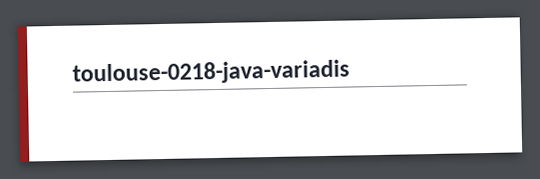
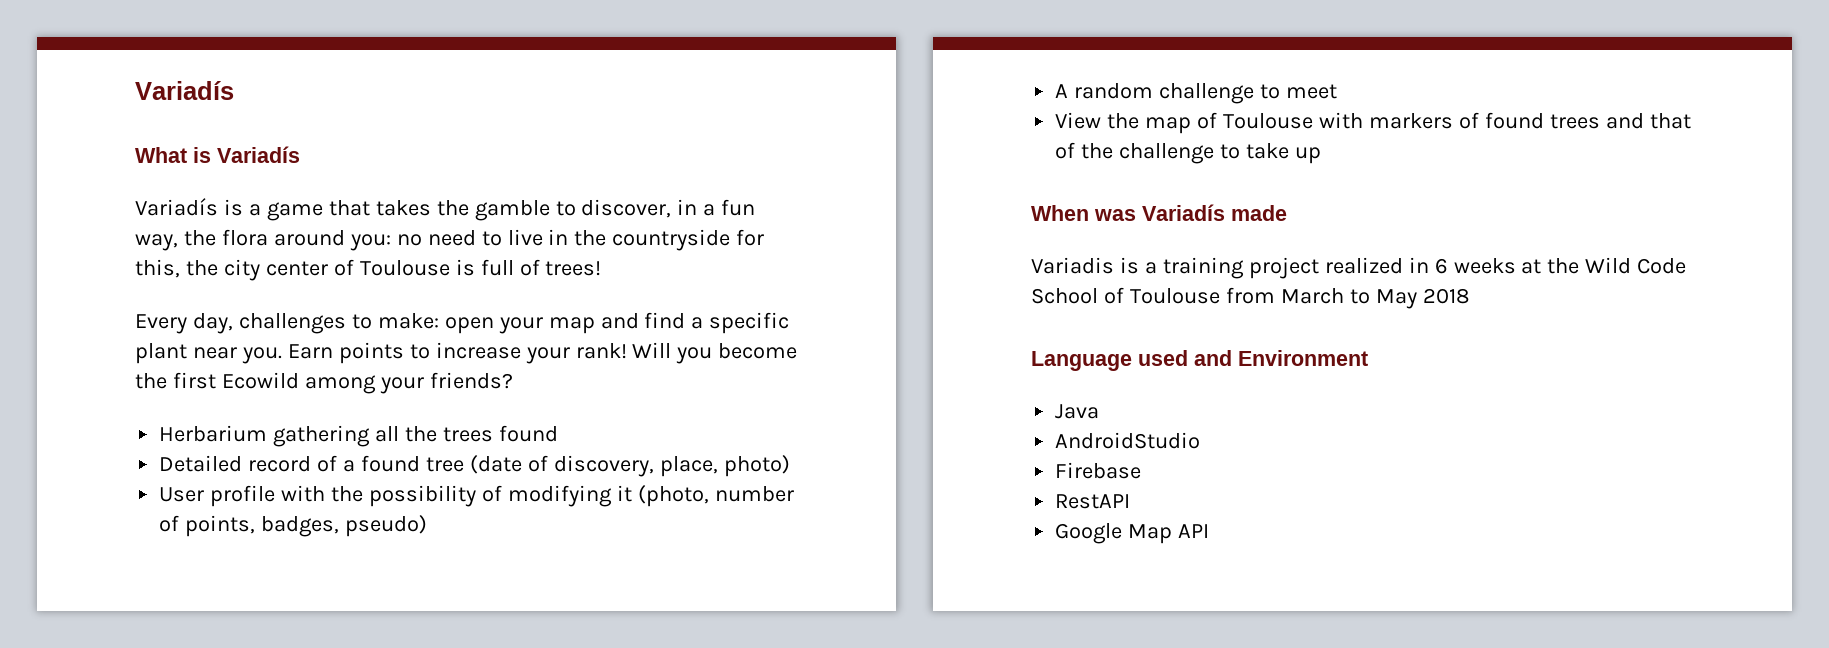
[72,59,350,86] toulouse-0218-java-variadis -> [135,81,234,100] [135,146,300,163] [135,198,756,221] [135,229,765,251] [135,259,602,281] [135,312,790,334] [135,342,798,364] [135,372,513,394] [159,425,558,447] [159,455,790,477] [159,485,794,507] [159,515,428,537] [1055,83,1337,104] [1055,112,1691,134] [1055,142,1321,164] [1031,204,1287,221] [1031,257,1687,279] [1031,287,1470,309] [1031,350,1368,371] [1055,404,1100,419] [1055,432,1201,449] [1055,462,1142,479] [1055,494,1131,509] [1055,523,1210,544] Variadís // What is Variadís // Variadís is a game that takes the gamble to discover, in a fun way, the flora around you: no need to live in the countryside for this, the city center of Toulouse is full of trees! // Every day, challenges to make: open your map and find a specific plant near you. Earn points to increase your rank! Will you become the first Ecowild among your friends? // Herbarium gathering all the trees found // Detailed record of a found tree (date of discovery, place, photo) // User profile with the possibility of modifying it (photo, number of points, badges, pseudo) // A random challenge to meet // View the map of Toulouse with markers of found trees and that of the challenge to take up // When was Variadís made // Variadis is a training project realized in 6 weeks at the Wild Code School of Toulouse from March to May 2018 // Language used and Environment // Java // AndroidStudio // Firebase // RestAPI // Google Map API

